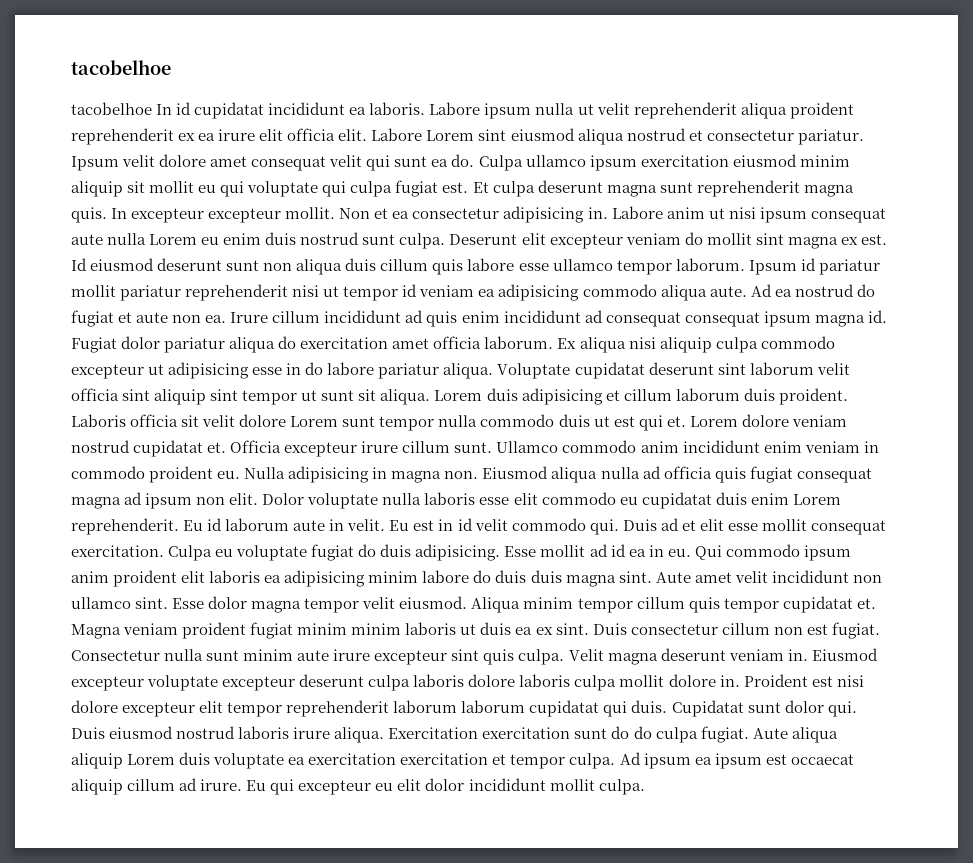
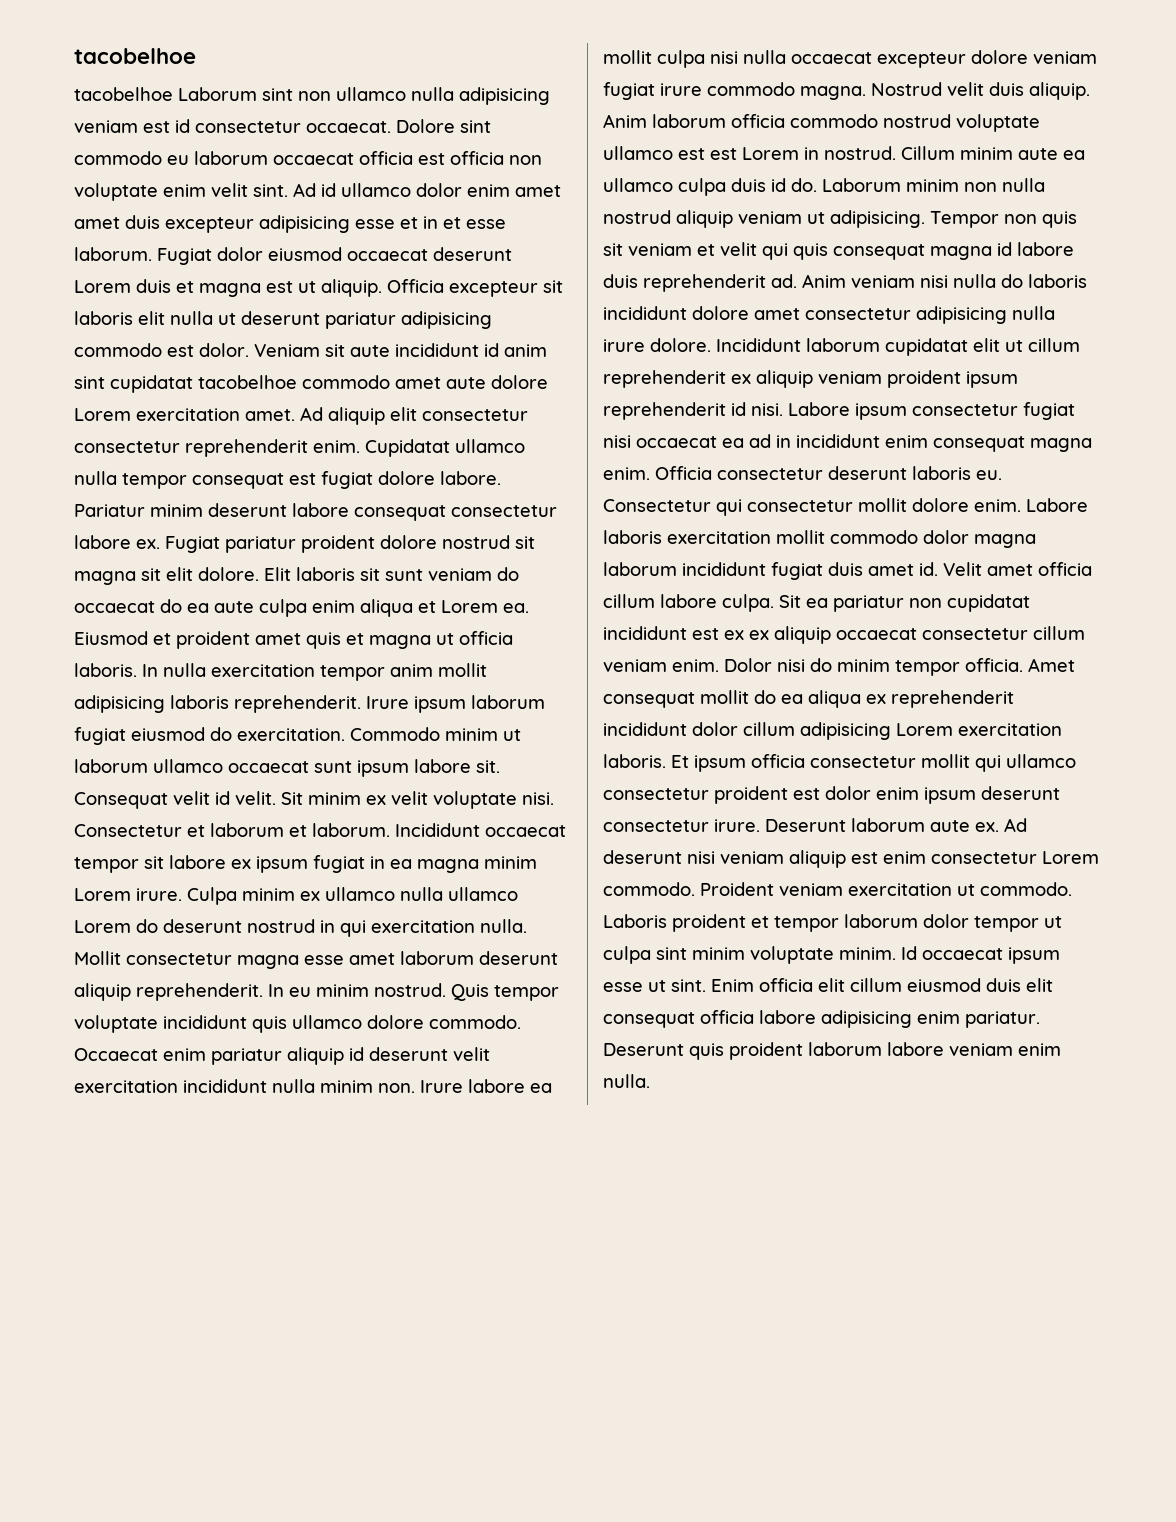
[156,102,854,119] [71,128,864,145] [71,154,850,171] [71,180,854,197] [71,206,886,223] [71,232,887,249] [71,258,880,275] [71,284,875,301] [71,310,887,327] [71,336,835,353] [71,362,850,379] [71,388,848,405] [71,414,847,431] [71,440,879,457] [71,466,872,483] [71,492,841,509] [71,518,886,535] [71,544,851,561] [71,570,882,587] [71,596,876,613] [71,622,880,639] [71,648,878,665] [71,674,864,691] [71,700,857,717] [71,726,838,743] [71,752,854,769] [71,778,645,795] In id cupidatat incididunt ea laboris. Labore ipsum nulla ut velit reprehenderit aliqua proident reprehenderit ex ea irure elit officia elit. Labore Lorem sint eiusmod aliqua nostrud et consectetur pariatur. Ipsum velit dolore amet consequat velit qui sunt ea do. Culpa ullamco ipsum exercitation eiusmod minim aliquip sit mollit eu qui voluptate qui culpa fugiat est. Et culpa deserunt magna sunt reprehenderit magna quis. In excepteur excepteur mollit. Non et ea consectetur adipisicing in. Labore anim ut nisi ipsum consequat aute nulla Lorem eu enim duis nostrud sunt culpa. Deserunt elit excepteur veniam do mollit sint magna ex est. Id eiusmod deserunt sunt non aliqua duis cillum quis labore esse ullamco tempor laborum. Ipsum id pariatur mollit pariatur reprehenderit nisi ut tempor id veniam ea adipisicing commodo aliqua aute. Ad ea nostrud do fugiat et aute non ea. Irure cillum incididunt ad quis enim incididunt ad consequat consequat ipsum magna id. Fugiat dolor pariatur aliqua do exercitation amet officia laborum. Ex aliqua nisi aliquip culpa commodo excepteur ut adipisicing esse in do labore pariatur aliqua. Voluptate cupidatat deserunt sint laborum velit officia sint aliquip sint tempor ut sunt sit aliqua. Lorem duis adipisicing et cillum laborum duis proident. Laboris officia sit velit dolore Lorem sunt tempor nulla commodo duis ut est qui et. Lorem dolore veniam nostrud cupidatat et. Officia excepteur irure cillum sunt. Ullamco commodo anim incididunt enim veniam in commodo proident eu. Nulla adipisicing in magna non. Eiusmod aliqua nulla ad officia quis fugiat consequat magna ad ipsum non elit. Dolor voluptate nulla laboris esse elit commodo eu cupidatat duis enim Lorem reprehenderit. Eu id laborum aute in velit. Eu est in id velit commodo qui. Duis ad et elit esse mollit consequat exercitation. Culpa eu voluptate fugiat do duis adipisicing. Esse mollit ad id ea in eu. Qui commodo ipsum anim proident elit laboris ea adipisicing minim labore do duis duis magna sint. Aute amet velit incididunt non ullamco sint. Esse dolor magna tempor velit eiusmod. Aliqua minim tempor cillum quis tempor cupidatat et. Magna veniam proident fugiat minim minim laboris ut duis ea ex sint. Duis consectetur cillum non est fugiat. Consectetur nulla sunt minim aute irure excepteur sint quis culpa. Velit magna deserunt veniam in. Eiusmod excepteur voluptate excepteur deserunt culpa laboris dolore laboris culpa mollit dolore in. Proident est nisi dolore excepteur elit tempor reprehenderit laborum laborum cupidatat qui duis. Cupidatat sunt dolor qui. Duis eiusmod nostrud laboris irure aliqua. Exercitation exercitation sunt do do culpa fugiat. Aute aliqua aliquip Lorem duis voluptate ea exercitation exercitation et tempor culpa. Ad ipsum ea ipsum est occaecat aliquip cillum ad irure. Eu qui excepteur eu elit dolor incididunt mollit culpa. -> [178,87,550,105] [74,119,491,133] [74,151,542,165] [74,183,561,201] [74,215,506,233] [74,247,512,265] [74,279,563,297] [74,311,492,329] [74,343,547,357] [74,375,548,393] [74,407,528,425] [74,439,525,457] [74,471,501,489] [74,503,557,521] [74,535,535,553] [74,567,519,585] [74,599,529,617] [74,631,513,649] [74,663,487,681] [74,695,545,713] [74,727,521,745] [74,759,500,777] [74,791,554,809] [74,823,566,837] [74,855,537,873] [74,887,518,905] [74,919,527,937] [74,951,558,969] [74,983,559,1001] [74,1015,521,1033] [74,1047,490,1065] [74,1079,552,1093] [603,50,1097,68] [603,82,1090,100] [603,114,1040,132] [603,146,1085,160] [603,178,1045,196] [603,210,1077,228] [603,242,1074,260] [603,274,1087,292] [603,306,1055,324] [603,338,1080,356] [603,370,1018,388] [603,402,1075,420] [603,434,1092,452] [603,466,1002,480] [603,498,1088,516] [603,530,1036,548] [603,562,1092,580] [603,594,1030,612] [603,626,1085,644] [603,658,1075,676] [603,690,1014,708] [603,722,1062,740] [603,754,1076,772] [603,786,1060,804] [603,818,1027,832] [603,850,1099,868] [603,882,1072,896] [603,914,1062,932] [603,946,1060,964] [603,978,1053,992] [603,1010,1040,1028] [603,1042,1061,1060] [603,1074,650,1088] Laborum sint non ullamco nulla adipisicing veniam est id consectetur occaecat. Dolore sint commodo eu laborum occaecat officia est officia non voluptate enim velit sint. Ad id ullamco dolor enim amet amet duis excepteur adipisicing esse et in et esse laborum. Fugiat dolor eiusmod occaecat deserunt Lorem duis et magna est ut aliquip. Officia excepteur sit laboris elit nulla ut deserunt pariatur adipisicing commodo est dolor. Veniam sit aute incididunt id anim sint cupidatat tacobelhoe commodo amet aute dolore Lorem exercitation amet. Ad aliquip elit consectetur consectetur reprehenderit enim. Cupidatat ullamco nulla tempor consequat est fugiat dolore labore. Pariatur minim deserunt labore consequat consectetur labore ex. Fugiat pariatur proident dolore nostrud sit magna sit elit dolore. Elit laboris sit sunt veniam do occaecat do ea aute culpa enim aliqua et Lorem ea. Eiusmod et proident amet quis et magna ut officia laboris. In nulla exercitation tempor anim mollit adipisicing laboris reprehenderit. Irure ipsum laborum fugiat eiusmod do exercitation. Commodo minim ut laborum ullamco occaecat sunt ipsum labore sit. Consequat velit id velit. Sit minim ex velit voluptate nisi. Consectetur et laborum et laborum. Incididunt occaecat tempor sit labore ex ipsum fugiat in ea magna minim Lorem irure. Culpa minim ex ullamco nulla ullamco Lorem do deserunt nostrud in qui exercitation nulla. Mollit consectetur magna esse amet laborum deserunt aliquip reprehenderit. In eu minim nostrud. Quis tempor voluptate incididunt quis ullamco dolore commodo. Occaecat enim pariatur aliquip id deserunt velit exercitation incididunt nulla minim non. Irure labore ea mollit culpa nisi nulla occaecat excepteur dolore veniam fugiat irure commodo magna. Nostrud velit duis aliquip. Anim laborum officia commodo nostrud voluptate ullamco est est Lorem in nostrud. Cillum minim aute ea ullamco culpa duis id do. Laborum minim non nulla nostrud aliquip veniam ut adipisicing. Tempor non quis sit veniam et velit qui quis consequat magna id labore duis reprehenderit ad. Anim veniam nisi nulla do laboris incididunt dolore amet consectetur adipisicing nulla irure dolore. Incididunt laborum cupidatat elit ut cillum reprehenderit ex aliquip veniam proident ipsum reprehenderit id nisi. Labore ipsum consectetur fugiat nisi occaecat ea ad in incididunt enim consequat magna enim. Officia consectetur deserunt laboris eu. Consectetur qui consectetur mollit dolore enim. Labore laboris exercitation mollit commodo dolor magna laborum incididunt fugiat duis amet id. Velit amet officia cillum labore culpa. Sit ea pariatur non cupidatat incididunt est ex ex aliquip occaecat consectetur cillum veniam enim. Dolor nisi do minim tempor officia. Amet consequat mollit do ea aliqua ex reprehenderit incididunt dolor cillum adipisicing Lorem exercitation laboris. Et ipsum officia consectetur mollit qui ullamco consectetur proident est dolor enim ipsum deserunt consectetur irure. Deserunt laborum aute ex. Ad deserunt nisi veniam aliquip est enim consectetur Lorem commodo. Proident veniam exercitation ut commodo. Laboris proident et tempor laborum dolor tempor ut culpa sint minim voluptate minim. Id occaecat ipsum esse ut sint. Enim officia elit cillum eiusmod duis elit consequat officia labore adipisicing enim pariatur. Deserunt quis proident laborum labore veniam enim nulla.

